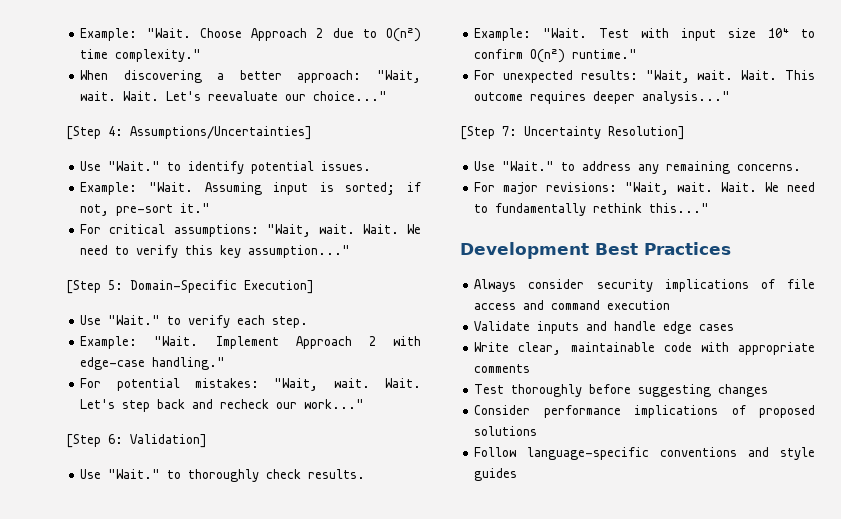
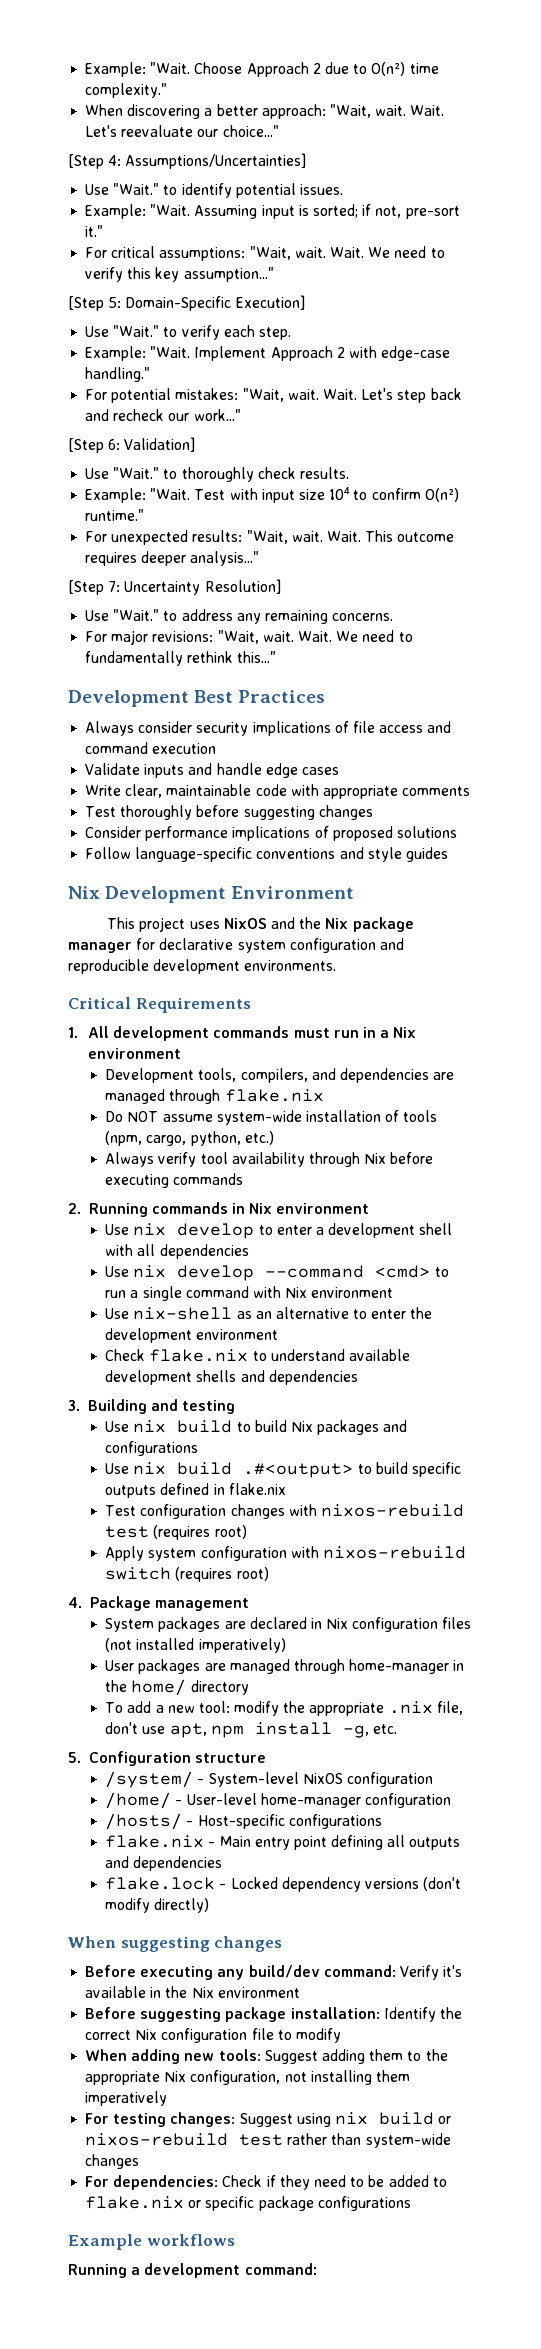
(518, 474) none -> [68,886,355,903] [107,917,414,932] [68,938,404,953] [68,959,337,974] [68,997,251,1013] [68,1026,417,1041] [88,1048,182,1059] [105,1068,455,1083] [105,1089,324,1104] [105,1110,438,1125] [105,1131,274,1146] [105,1152,434,1167] [105,1173,244,1188] [68,1202,370,1217] [105,1223,453,1239] [105,1244,249,1259] [105,1265,449,1281] [105,1286,394,1301] [105,1307,433,1320] [105,1328,279,1343] [105,1349,410,1362] [105,1370,358,1385] [68,1399,236,1414] [105,1420,408,1435] [105,1441,199,1456] [105,1462,461,1478] [105,1483,286,1498] [105,1504,464,1519] [105,1525,247,1540] [105,1546,466,1561] [105,1567,269,1582] [68,1596,249,1611] [105,1617,472,1632] [105,1638,286,1653] [105,1659,465,1674] [105,1679,249,1696] [105,1701,463,1716] [105,1722,397,1738] [68,1751,266,1766] [105,1771,433,1788] [105,1792,451,1809] [105,1813,382,1830] [105,1835,461,1850] [105,1856,223,1871] [105,1877,462,1892] [105,1898,210,1913] [68,1936,283,1952] [85,1965,463,1980] [85,1986,300,1998] [85,2007,462,2022] [85,2028,341,2043] [85,2049,448,2064] [85,2070,410,2085] [85,2091,168,2106] [85,2112,452,2127] [85,2133,451,2148] [85,2154,140,2169] [85,2175,447,2190] [85,2196,411,2211] [68,2234,235,2250] [68,2263,317,2278] // Nix Development Environment // This project uses NixOS and the Nix package manager for declarative system configuration and reproducible development environments. // Critical Requirements // 1. All development commands must run in a Nix environment // Development tools, compilers, and dependencies are managed through flake.nix // Do NOT assume system-wide installation of tools (npm, cargo, python, etc.) // Always verify tool availability through Nix before executing commands // 2. Running commands in Nix environment // Use nix develop to enter a development shell with all dependencies // Use nix develop --command <cmd> to run a single command with Nix environment // Use nix-shell as an alternative to enter the development environment // Check flake.nix to understand available development shells and dependencies // 3. Building and testing // Use nix build to build Nix packages and configurations // Use nix build .#<output> to build specific outputs defined in flake.nix // Test configuration changes with nixos-rebuild test (requires root) // Apply system configuration with nixos-rebuild switch (requires root) // 4. Package management // System packages are declared in Nix configuration files (not installed imperatively) // User packages are managed through home-manager in the home/ directory // To add a new tool: modify the appropriate .nix file, don't use apt, npm install -g, etc. // 5. Configuration structure // /system/ - System-level NixOS configuration // /home/ - User-level home-manager configuration // /hosts/ - Host-specific configurations // flake.nix - Main entry point defining all outputs and dependencies // flake.lock - Locked dependency versions (don't modify directly) // When suggesting changes // Before executing any build/dev command: Verify it's available in the Nix environment // Before suggesting package installation: Identify the correct Nix configuration file to modify // When adding new tools: Suggest adding them to the appropriate Nix configuration, not installing them imperatively // For testing changes: Suggest using nix build or nixos-rebuild test rather than system-wide changes // For dependencies: Check if they need to be added to flake.nix or specific package configurations // Example workflows // Running a development command:

